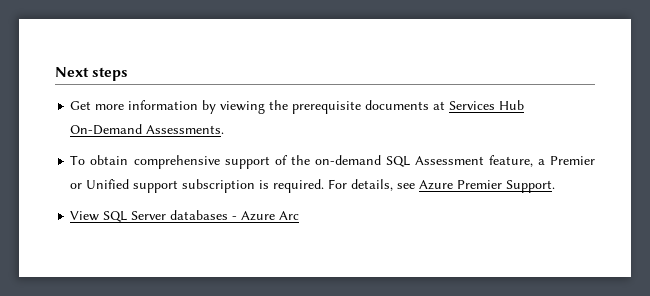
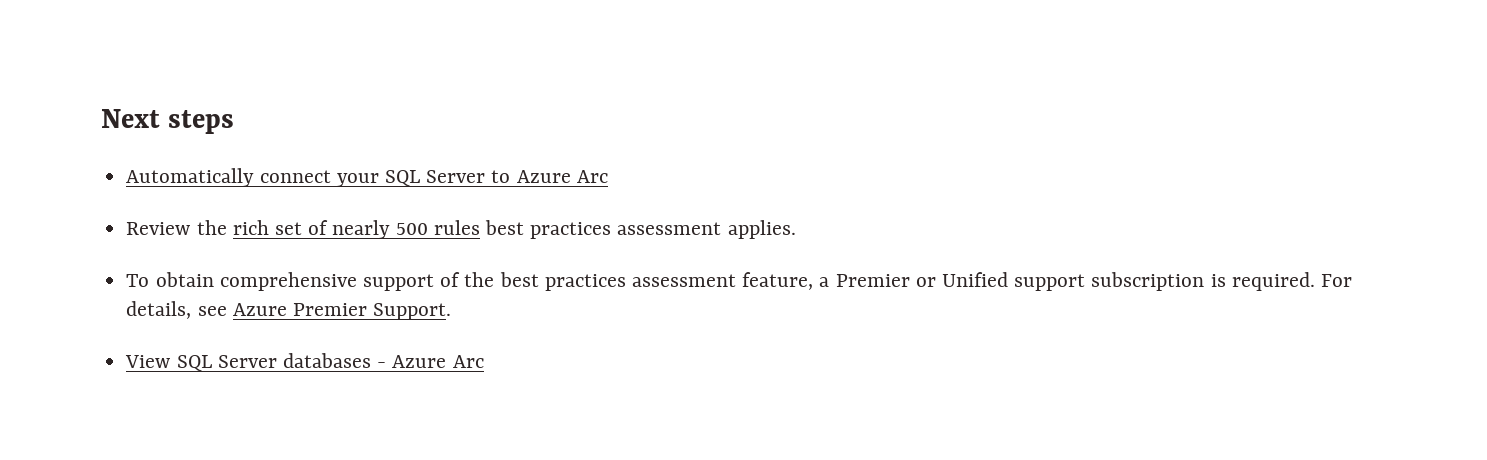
[70,100,525,114] [70,124,225,135] Get more information by viewing the prerequisite documents at Services Hub On-Demand Assessments. -> [126,168,608,187] [126,220,796,239] Automatically connect your SQL Server to Azure Arc // Review the rich set of nearly 500 rules best practices assessment applies.
[314,155,484,167] on-demand SQL Assessment -> [499,272,736,291] best practices assessment

